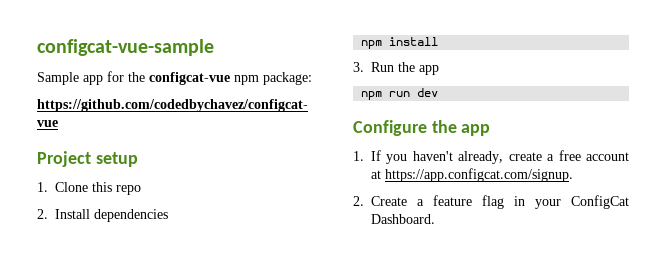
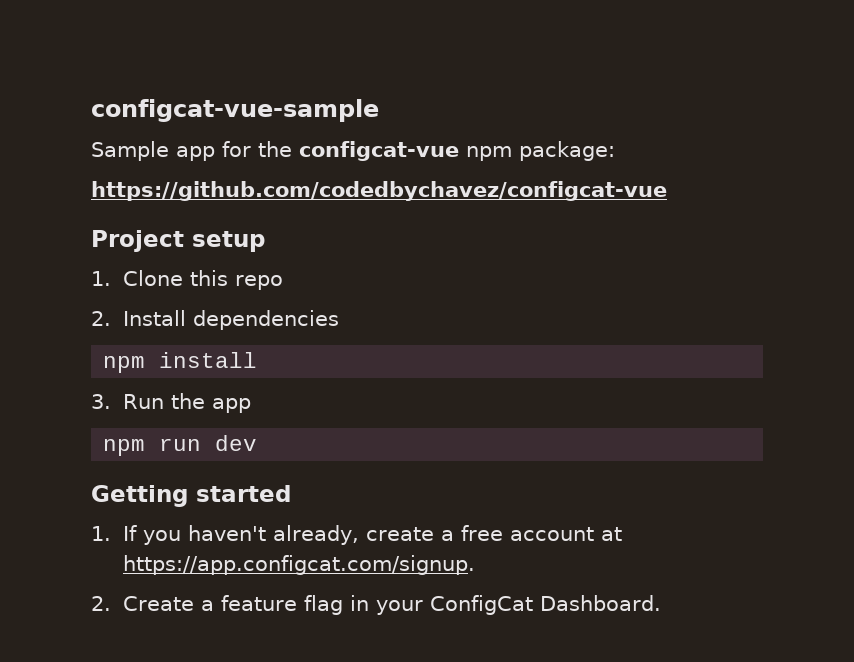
[353,120,491,136] Configure the app -> [91,485,291,507] Getting started

